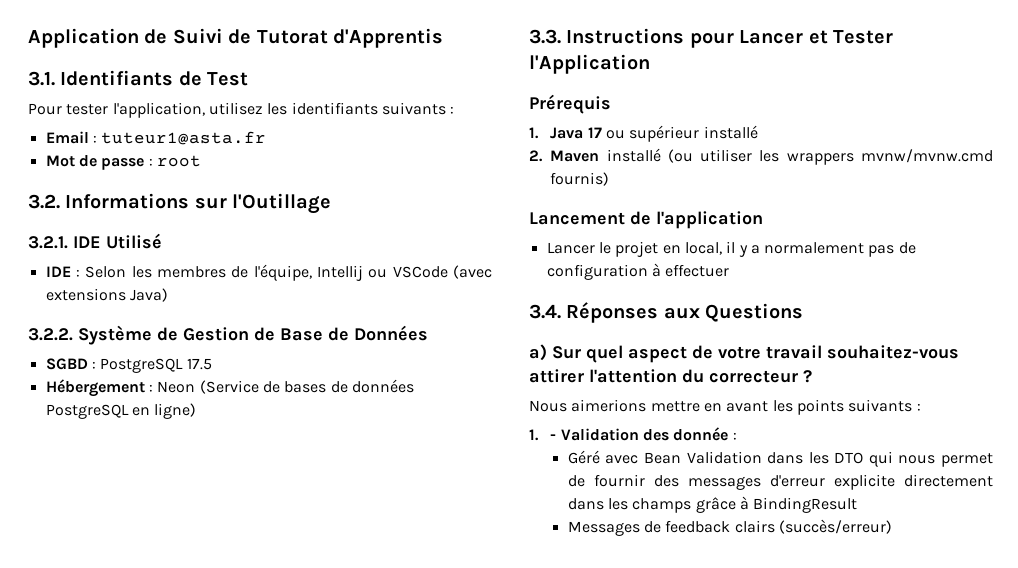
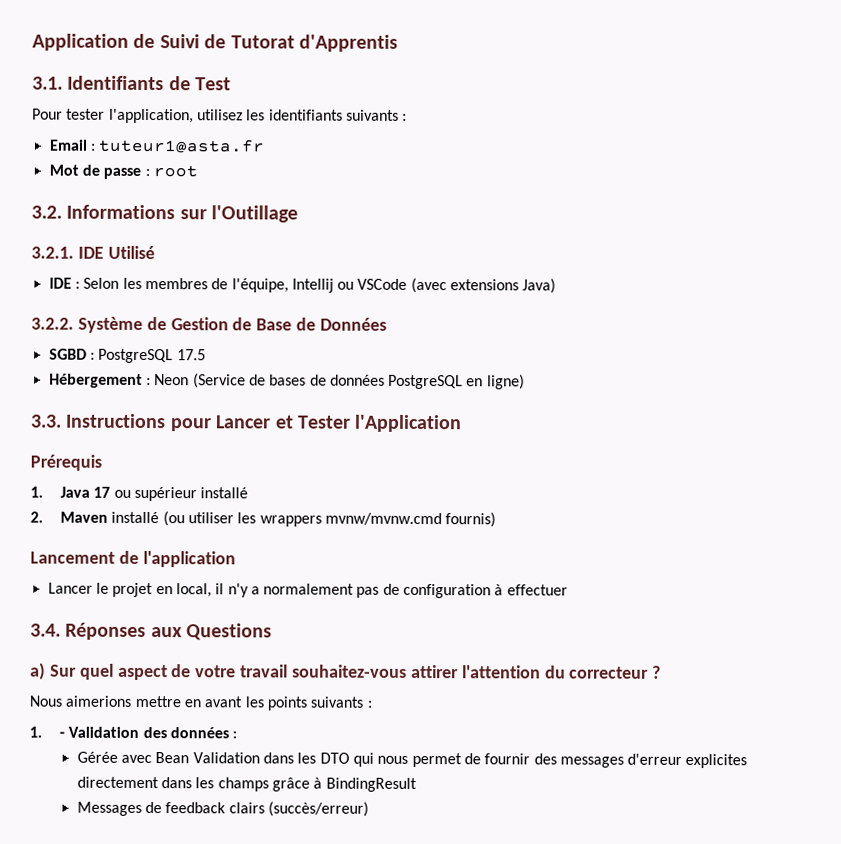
[738,245,748,257] y -> [227,583,249,598] n'y
[673,427,737,441] [567,450,600,464] donnée : // Géré -> [170,727,238,739] [76,751,118,763] données : // Gérée
[833,474,895,490] explicite -> [685,753,748,769] explicites

